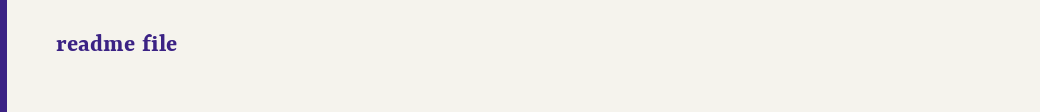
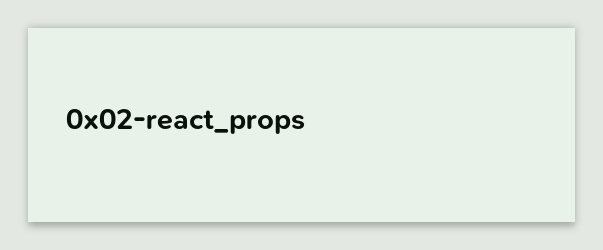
[56,34,178,51] readme file -> [66,109,305,134] 0x02-react_props

